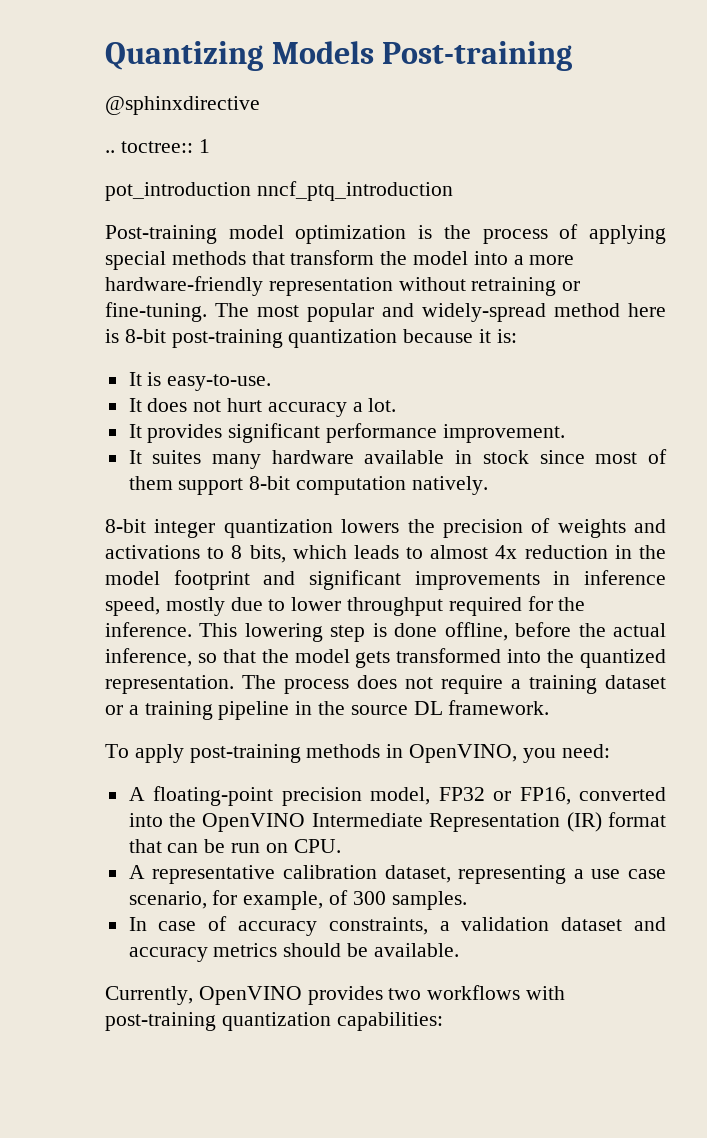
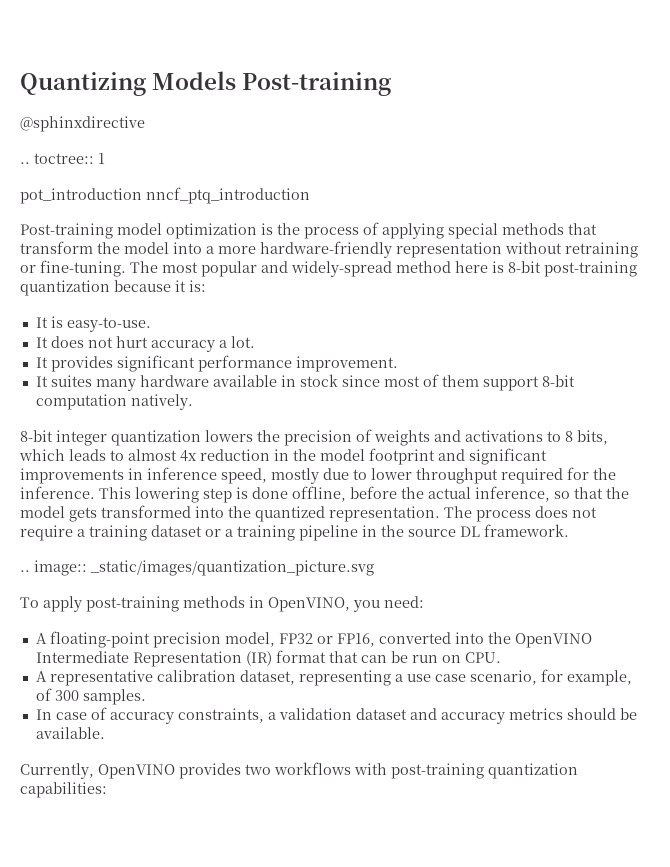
(550, 707) none -> [20,560,374,576] // .. image:: _static/images/quantization_picture.svg

